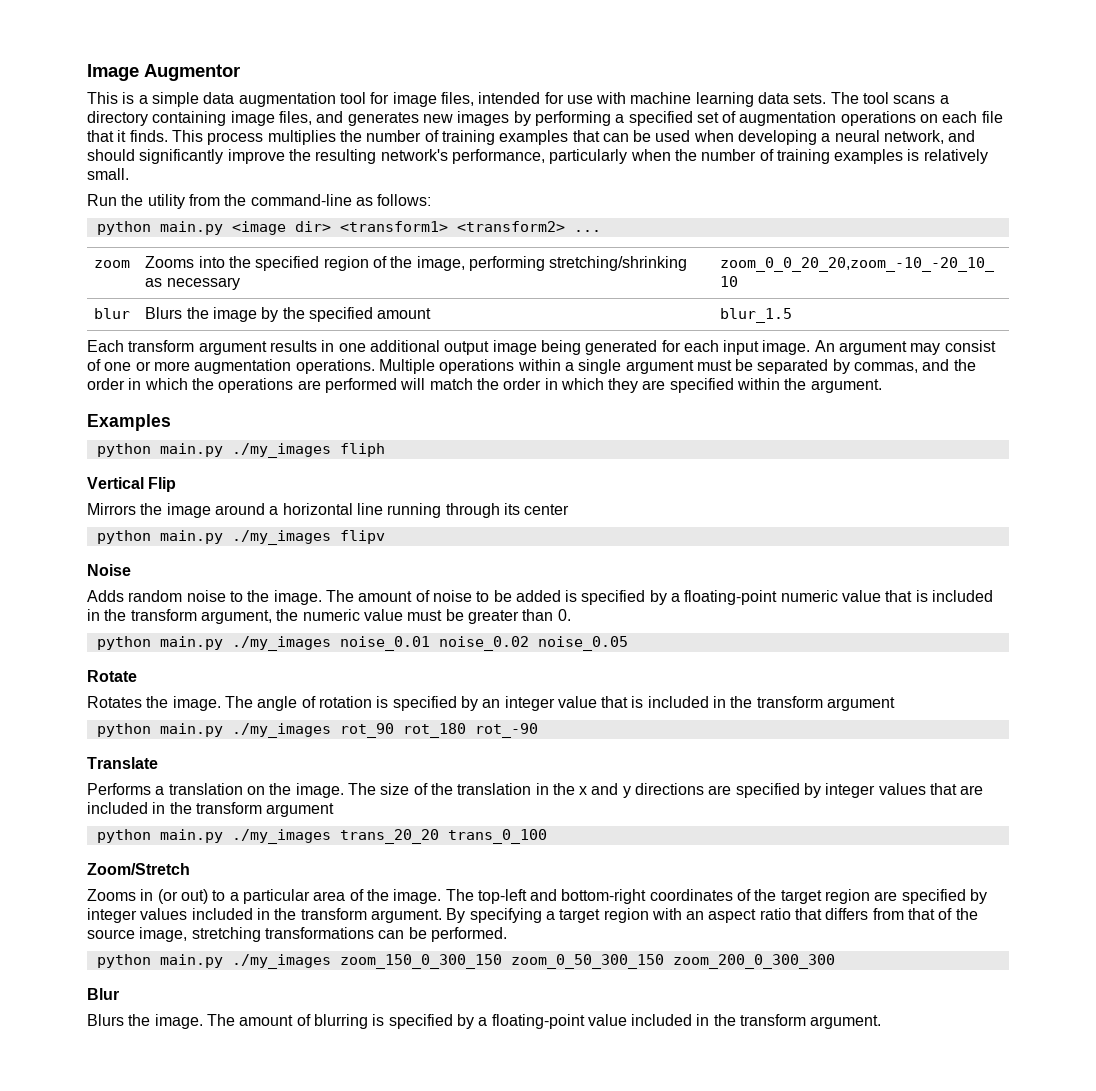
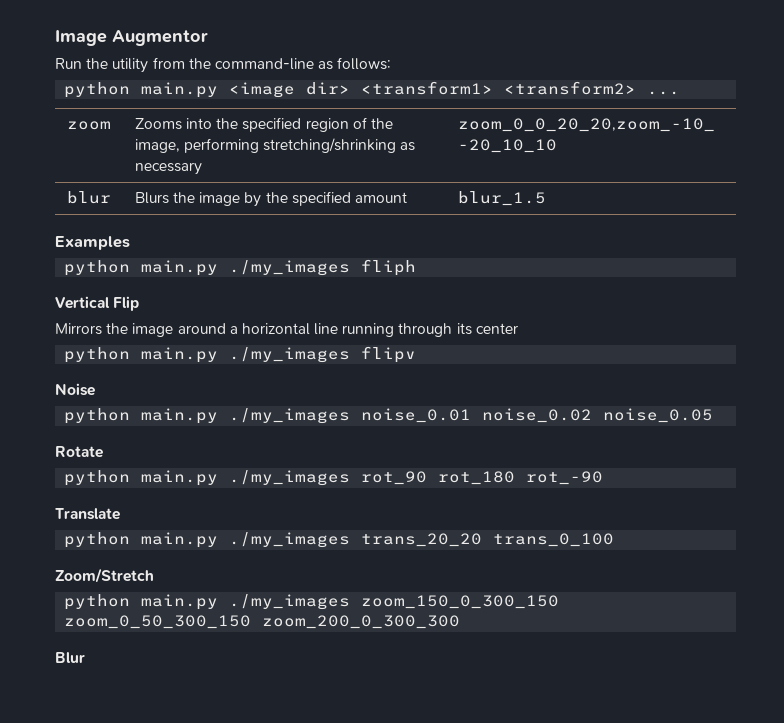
[87,92,949,107] [87,111,1003,126] [87,130,976,145] [87,149,988,164] [87,168,129,180] // This is a simple data augmentation tool for image files, intended for use with machine learning data sets. The tool scans a directory containing image files, and generates new images by performing a specified set of augmentation operations on each file that it finds. This process multiplies the number of training examples that can be used when developing a neural network, and should significantly improve the resulting network's performance, particularly when the number of training examples is relatively small. -> (208, 38) none
[87,340,996,355] [87,359,976,374] [87,378,882,393] // Each transform argument results in one additional output image being generated for each input image. An argument may consist of one or more augmentation operations. Multiple operations within a single argument must be separated by commas, and the order in which the operations are performed will match the order in which they are specified within the argument. -> (546, 198) none
[87,590,994,605] [87,609,571,624] // Adds random noise to the image. The amount of noise to be added is specified by a floating-point numeric value that is included in the transform argument, the numeric value must be greater than 0. -> (95, 389) none
[87,696,896,711] // Rotates the image. The angle of rotation is specified by an integer value that is included in the transform argument -> (103, 452) none
[87,783,984,798] [87,802,335,817] // Performs a translation on the image. The size of the translation in the x and y directions are specified by integer values that are included in the transform argument -> (120, 514) none
[87,889,988,904] [87,908,978,923] [87,927,507,942] // Zooms in (or out) to a particular area of the image. The top-left and bottom-right coordinates of the target region are specified by integer values included in the transform argument. By specifying a target region with an aspect ratio that differs from that of the source image, stretching transformations can be performed. -> (154, 575) none
[87,1014,882,1029] // Blurs the image. The amount of blurring is specified by a floating-point value included in the transform argument. -> (85, 657) none

